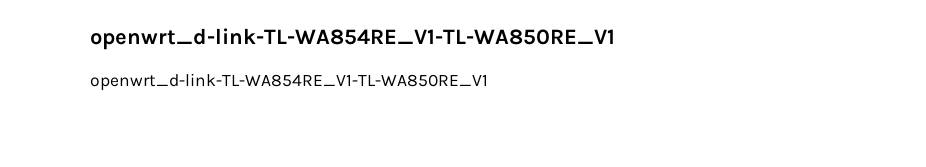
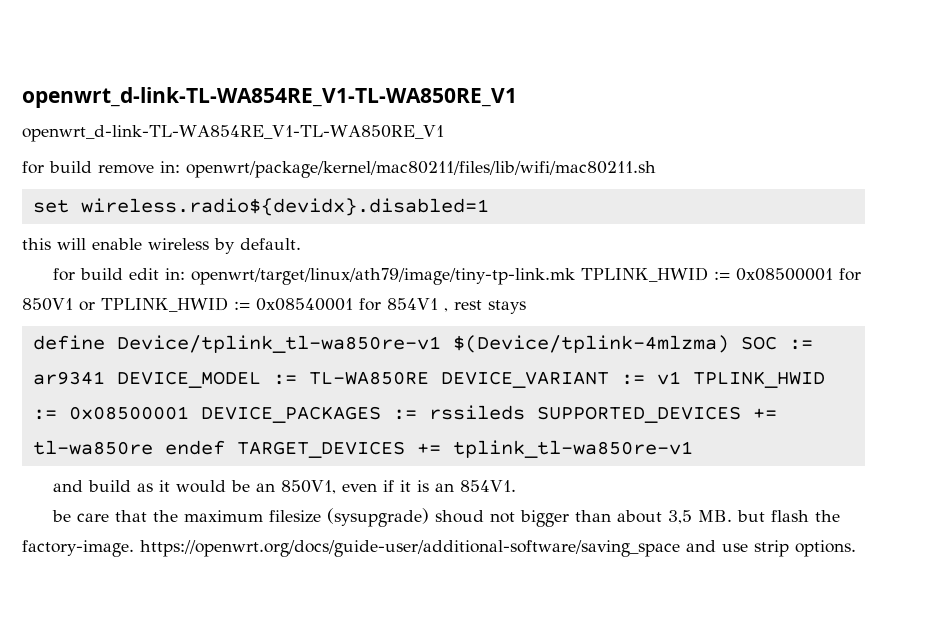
(488, 82) none -> [22,161,656,178] [32,198,489,216] [22,238,301,254] [52,267,861,285] [22,297,526,314] [32,335,813,353] [32,371,825,388] [32,405,777,423] [32,440,693,458] [52,480,516,494] [51,508,840,527] [22,540,856,557] // for build remove in: openwrt/package/kernel/mac80211/files/lib/wifi/mac80211.sh // set wireless.radio${devidx}.disabled=1 // this will enable wireless by default. // for build edit in: openwrt/target/linux/ath79/image/tiny-tp-link.mk TPLINK_HWID := 0x08500001 for 850V1 or TPLINK_HWID := 0x08540001 for 854V1 , rest stays // define Device/tplink_tl-wa850re-v1 $(Device/tplink-4mlzma) SOC := ar9341 DEVICE_MODEL := TL-WA850RE DEVICE_VARIANT := v1 TPLINK_HWID := 0x08500001 DEVICE_PACKAGES := rssileds SUPPORTED_DEVICES += tl-wa850re endef TARGET_DEVICES += tplink_tl-wa850re-v1 // and build as it would be an 850V1, even if it is an 854V1. // be care that the maximum filesize (sysupgrade) shoud not bigger than about 3,5 MB. but flash the factory-image. https://openwrt.org/docs/guide-user/additional-software/saving_space and use strip options.

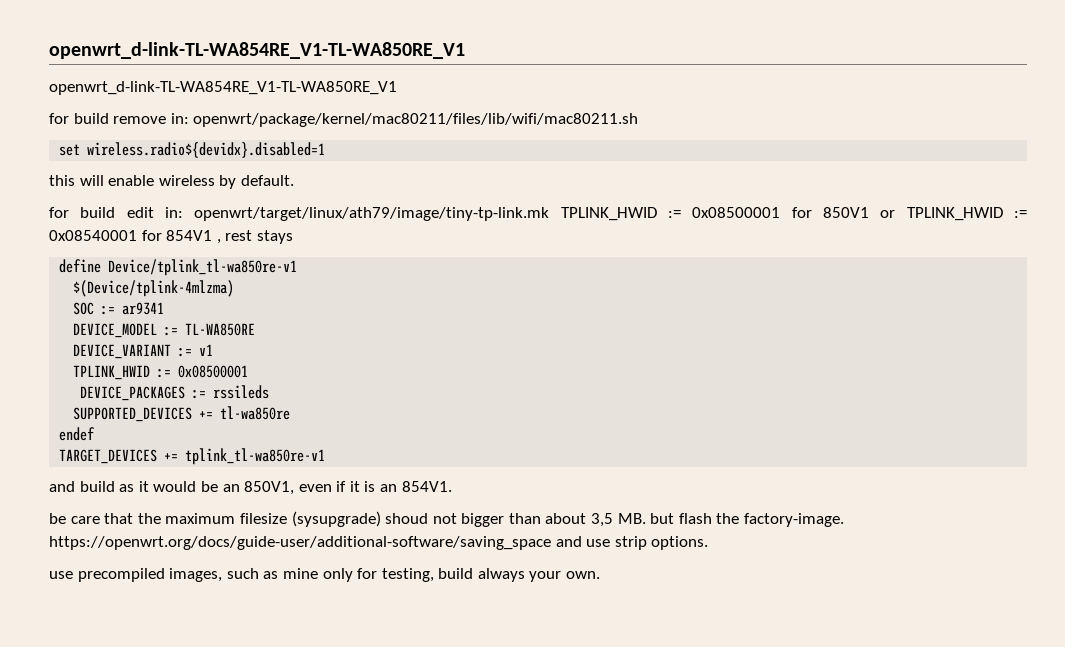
(441, 344) none -> (298, 267) //
(729, 344) none -> (235, 288) //
(105, 378) none -> (165, 308) //
(429, 378) none -> (256, 329) //
[692,371,825,388] [32,406,189,420] TPLINK_HWID := 0x08500001 -> [73,365,249,380] // TPLINK_HWID := 0x08500001 //
(525, 412) none -> (270, 392) //
(153, 447) none -> (291, 413) //
(225, 447) none -> (96, 434) //
(856, 548) none -> [49,568,601,582] // use precompiled images, such as mine only for testing, build always your own.

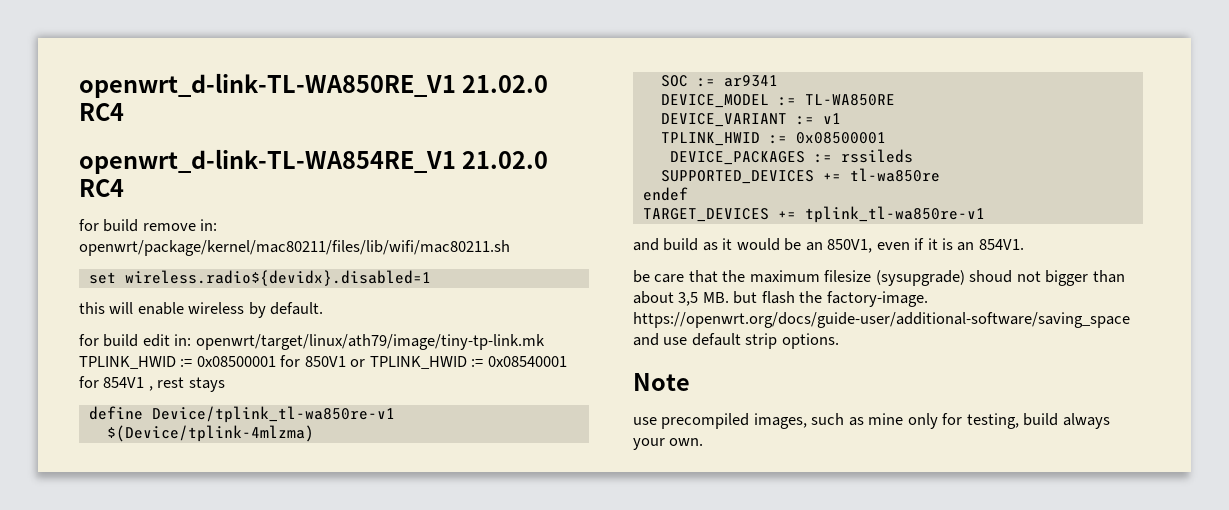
[49,42,465,59] [49,81,397,95] openwrt_d-link-TL-WA854RE_V1-TL-WA850RE_V1 // openwrt_d-link-TL-WA854RE_V1-TL-WA850RE_V1 -> [79,73,549,98] [79,103,124,121] [79,149,549,174] [79,179,124,197] openwrt_d-link-TL-WA850RE_V1 21.02.0 RC4 // openwrt_d-link-TL-WA854RE_V1 21.02.0 RC4
(611, 543) none -> [691,333,741,346] default
(709, 543) none -> [633,373,690,391] // Note

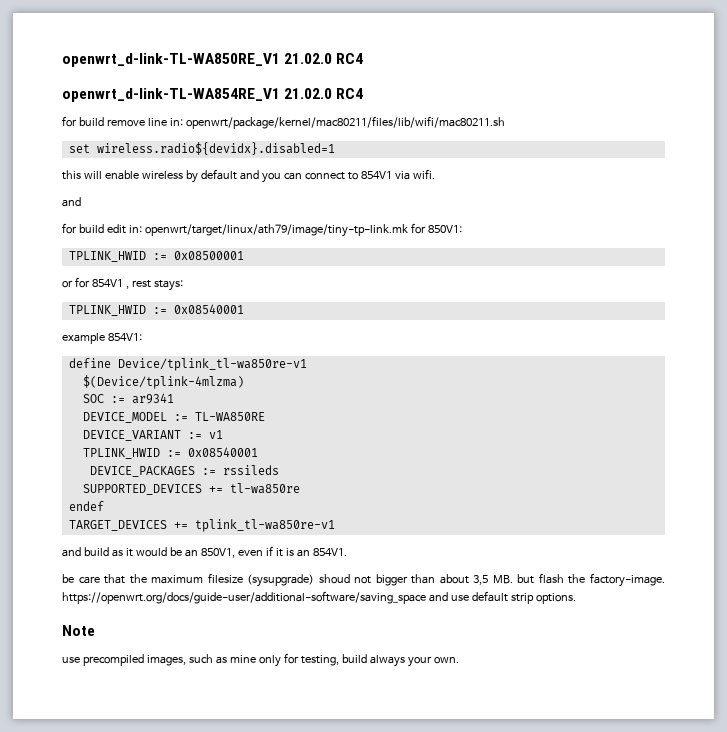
(196, 227) none -> [147,118,167,126] line
[270,302,324,315] default. -> [200,169,435,183] [62,197,81,207] default and you can connect to 854V1 via wifi. // and
[79,355,567,369] [79,376,225,392] TPLINK_HWID := 0x08500001 for 850V1 or TPLINK_HWID := 0x08540001 for 854V1 , rest stays -> [410,223,462,234] [68,251,244,262] [62,277,183,291] [68,304,244,316] [62,333,142,344] for 850V1: // TPLINK_HWID := 0x08500001 // or for 854V1 , rest stays: // TPLINK_HWID := 0x08540001 // example 854V1:
[795,132,886,144] 0x08500001 -> [187,447,258,457] 0x08540001

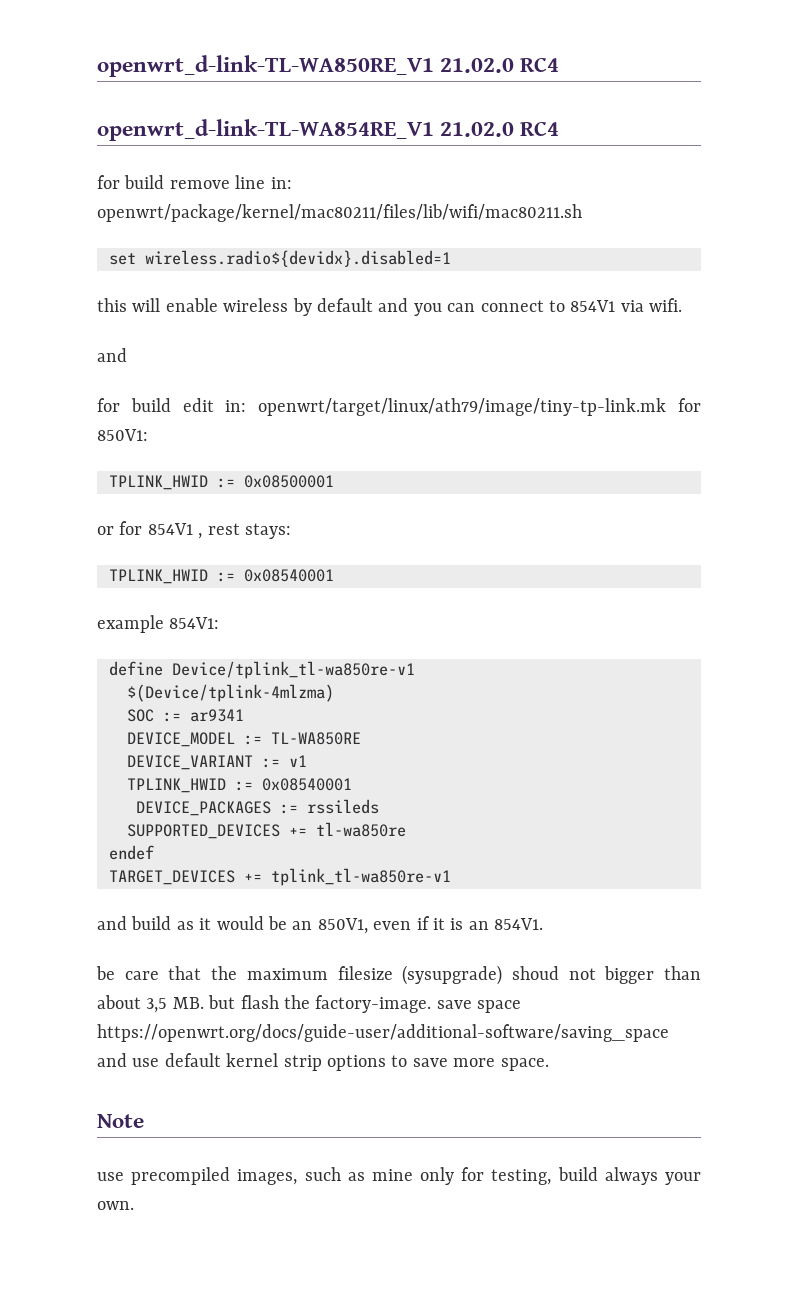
(665, 580) none -> [436,1000,522,1013] save space
[510,593,576,604] strip options. -> [226,1053,549,1071] kernel strip options to save more space.

